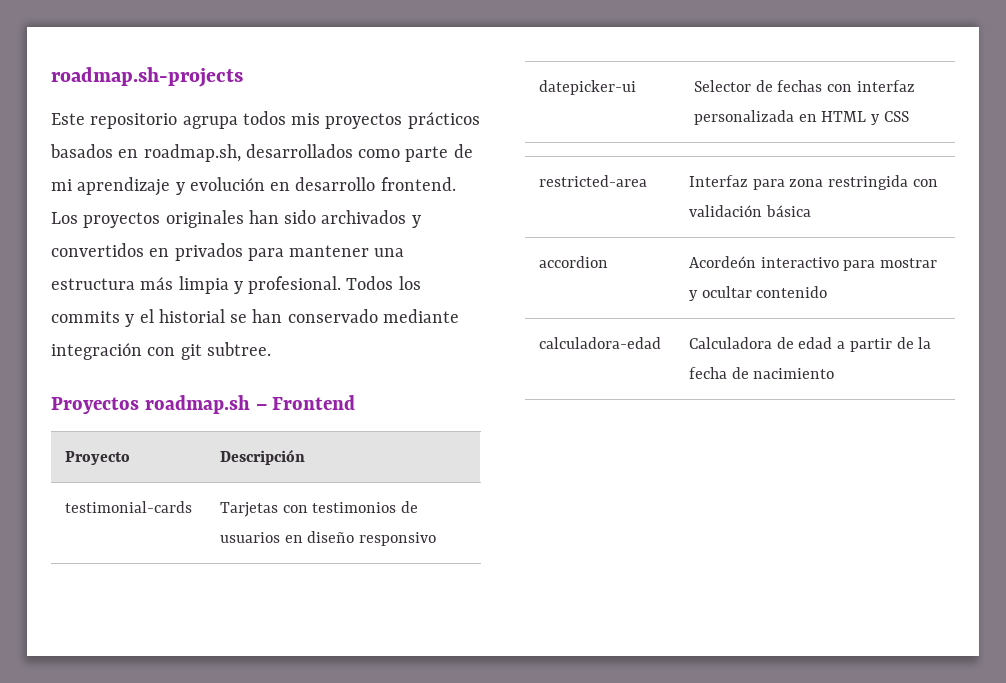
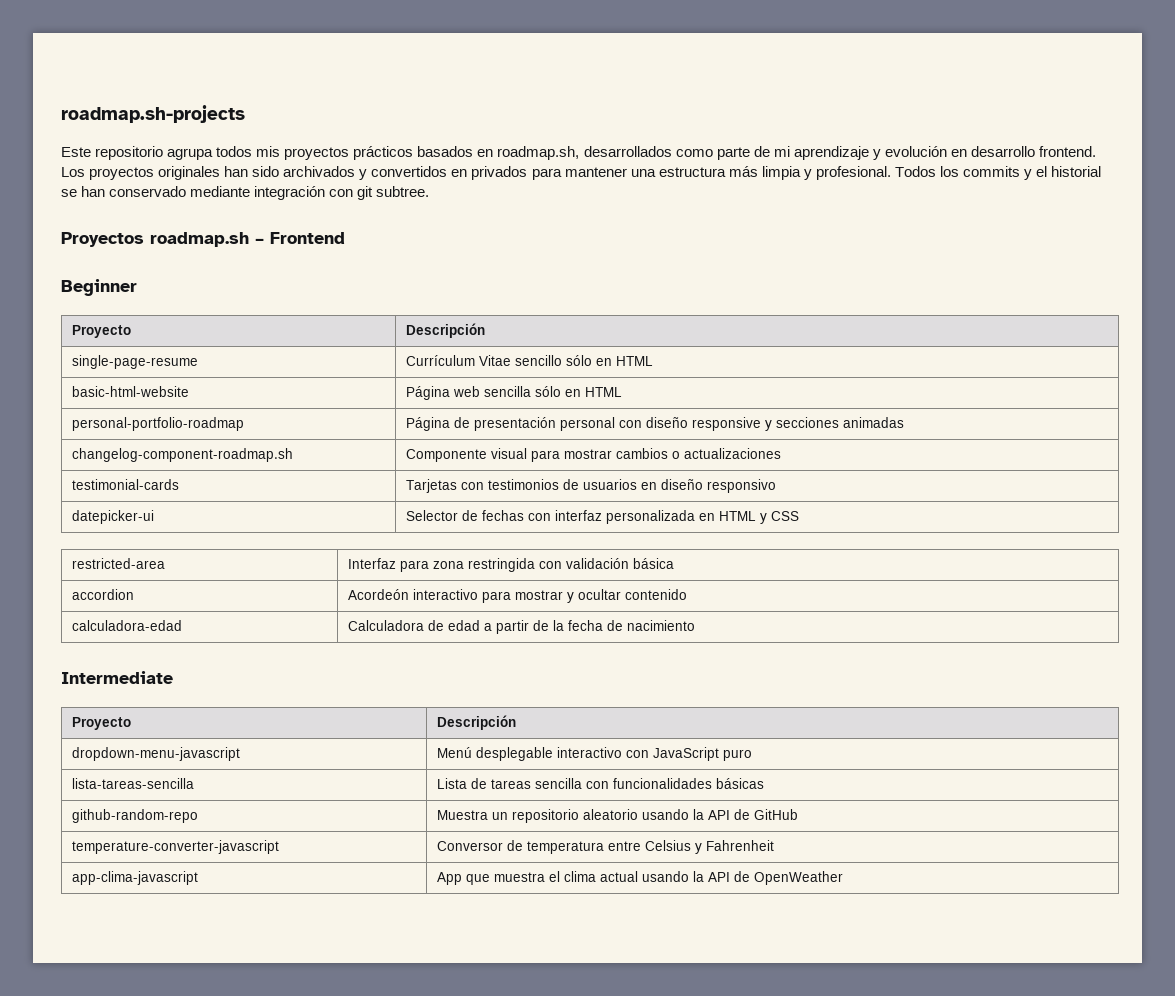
[64,451,130,465] [219,449,305,465] // Proyecto | Descripción -> [61,279,137,296] [72,325,132,338] [406,323,486,338] [72,355,199,369] [406,355,654,366] [72,386,190,397] [406,386,623,400] [72,417,245,431] [406,417,905,431] [72,448,294,462] [406,448,782,462] // Beginner // Proyecto | Descripción // single-page-resume | Currículum Vitae sencillo sólo en HTML // basic-html-website | Página web sencilla sólo en HTML // personal-portfolio-roadmap | Página de presentación personal con diseño responsive y secciones animadas // changelog-component-roadmap.sh | Componente visual para mostrar cambios o actualizaciones
(835, 373) none -> [61,671,173,684] [72,717,132,730] [437,715,517,730] [72,747,241,761] [437,747,753,761] [72,778,195,789] [437,778,765,789] [72,809,199,823] [437,809,799,823] [72,840,280,854] [437,840,775,854] [72,871,199,885] [437,871,844,885] // Intermediate // Proyecto | Descripción // dropdown-menu-javascript | Menú desplegable interactivo con JavaScript puro // lista-tareas-sencilla | Lista de tareas sencilla con funcionalidades básicas // github-random-repo | Muestra un repositorio aleatorio usando la API de GitHub // temperature-converter-javascript | Conversor de temperatura entre Celsius y Fahrenheit // app-clima-javascript | App que muestra el clima actual usando la API de OpenWeather

